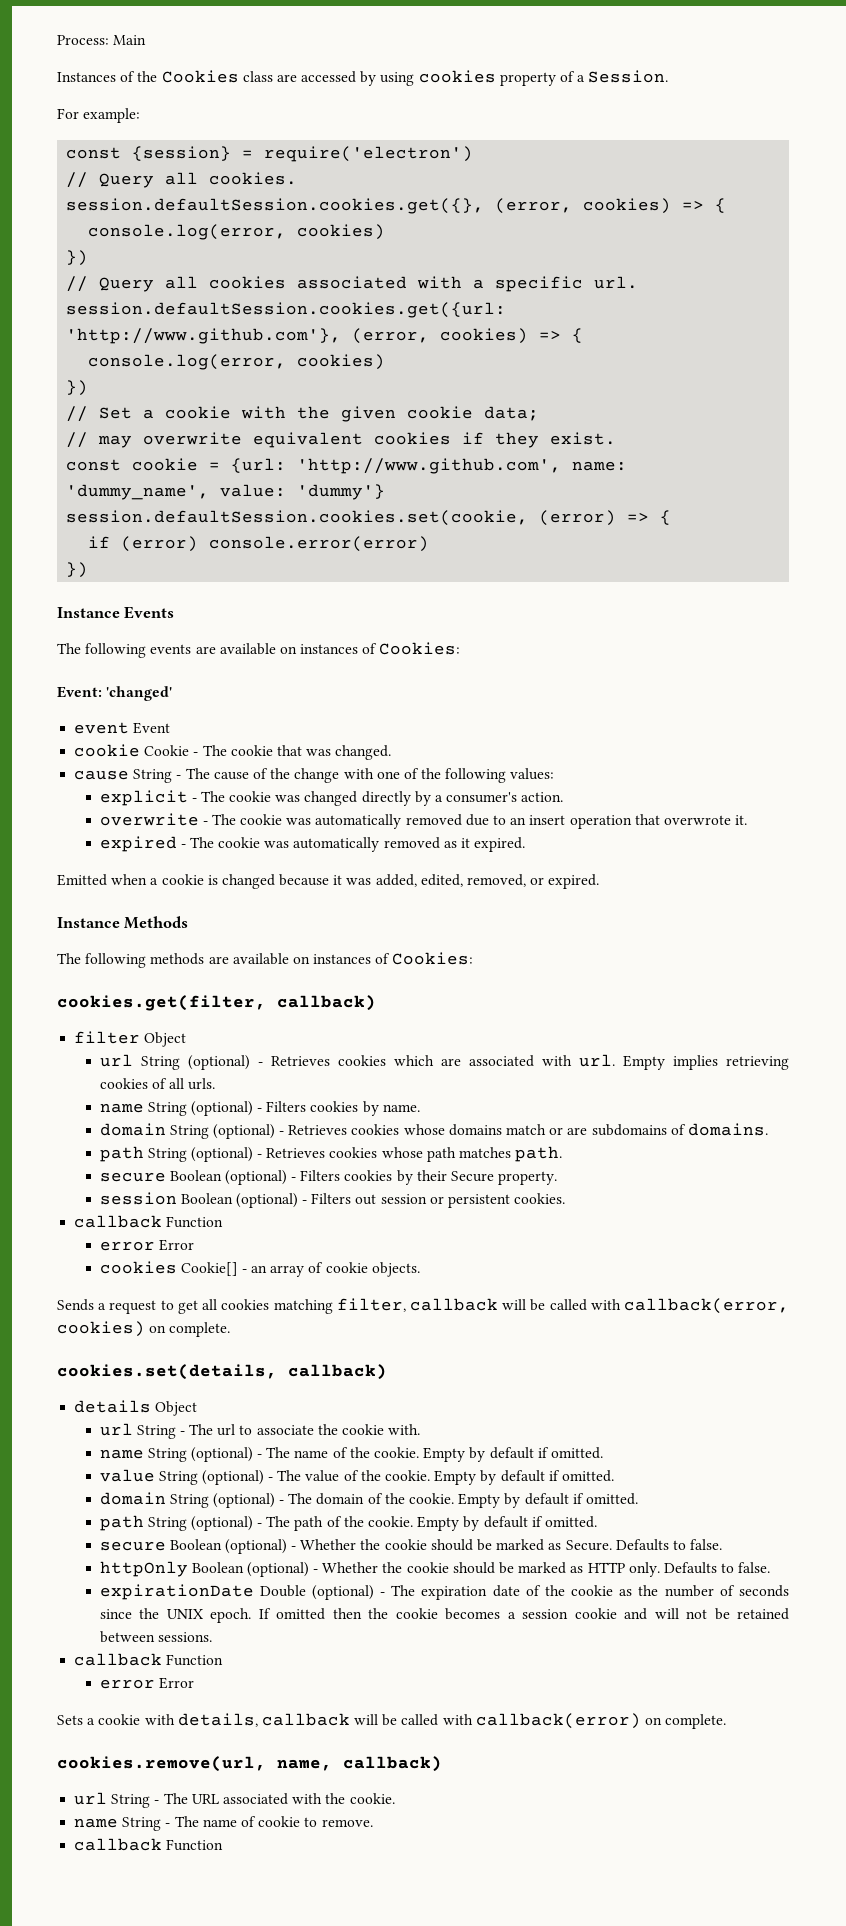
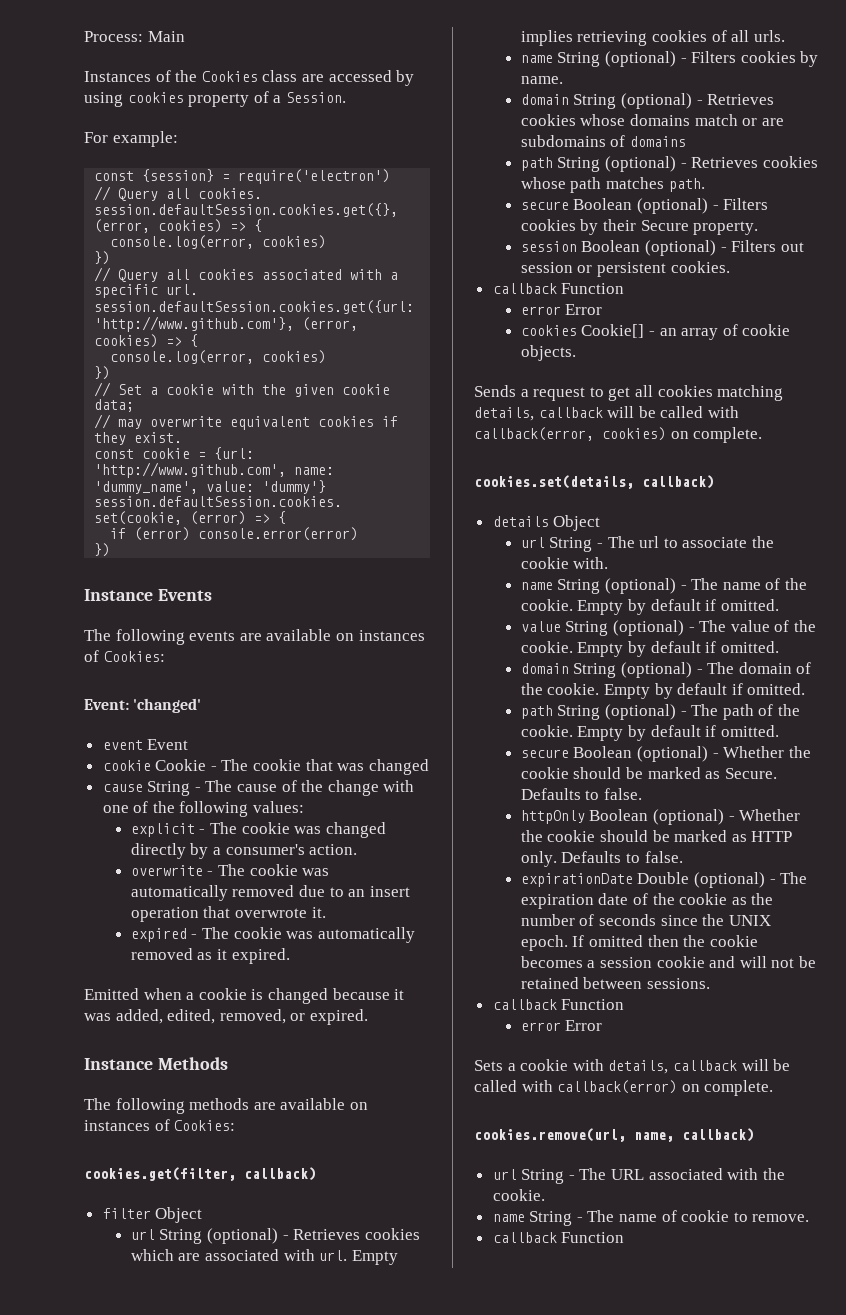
[335,745,392,760] changed. -> [368,759,429,775] changed
[687,1123,768,1136] domains. -> [629,136,686,147] domains
[336,1298,406,1312] filter, -> [474,407,534,421] details,

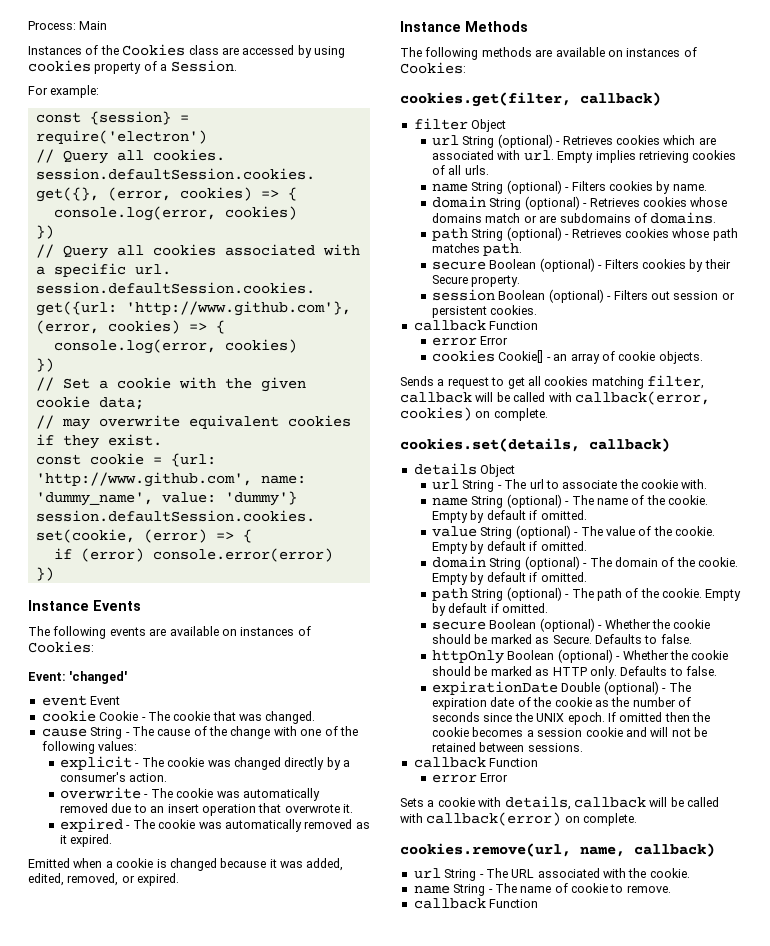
[368,759,429,775] changed -> [265,711,316,724] changed.
[629,136,686,147] domains -> [650,212,717,224] domains.
[474,407,534,421] details, -> [647,375,704,389] filter,

